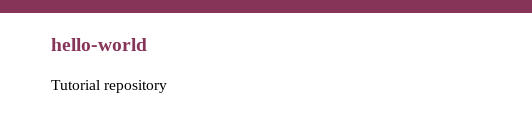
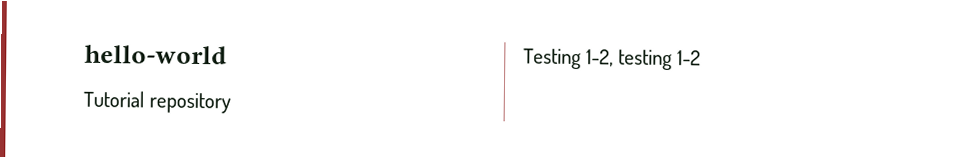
(168, 86) none -> [523,48,701,71] // Testing 1-2, testing 1-2

